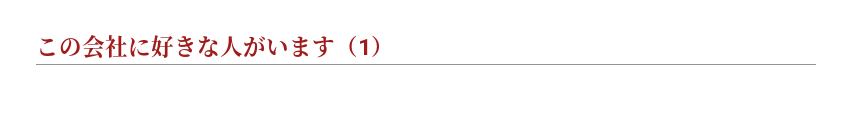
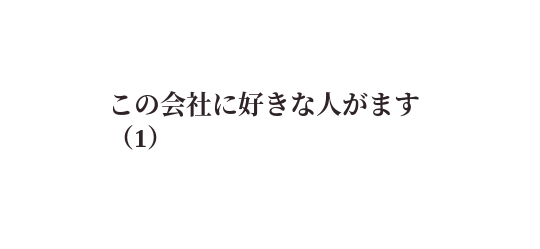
[266,38,289,56] い -> (368, 104) none

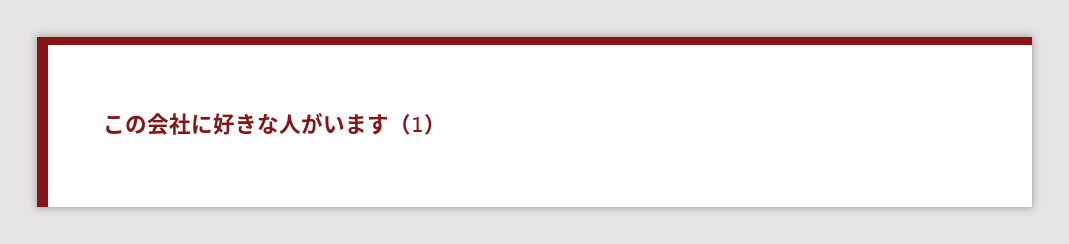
(368, 104) none -> [323,116,345,133] い

